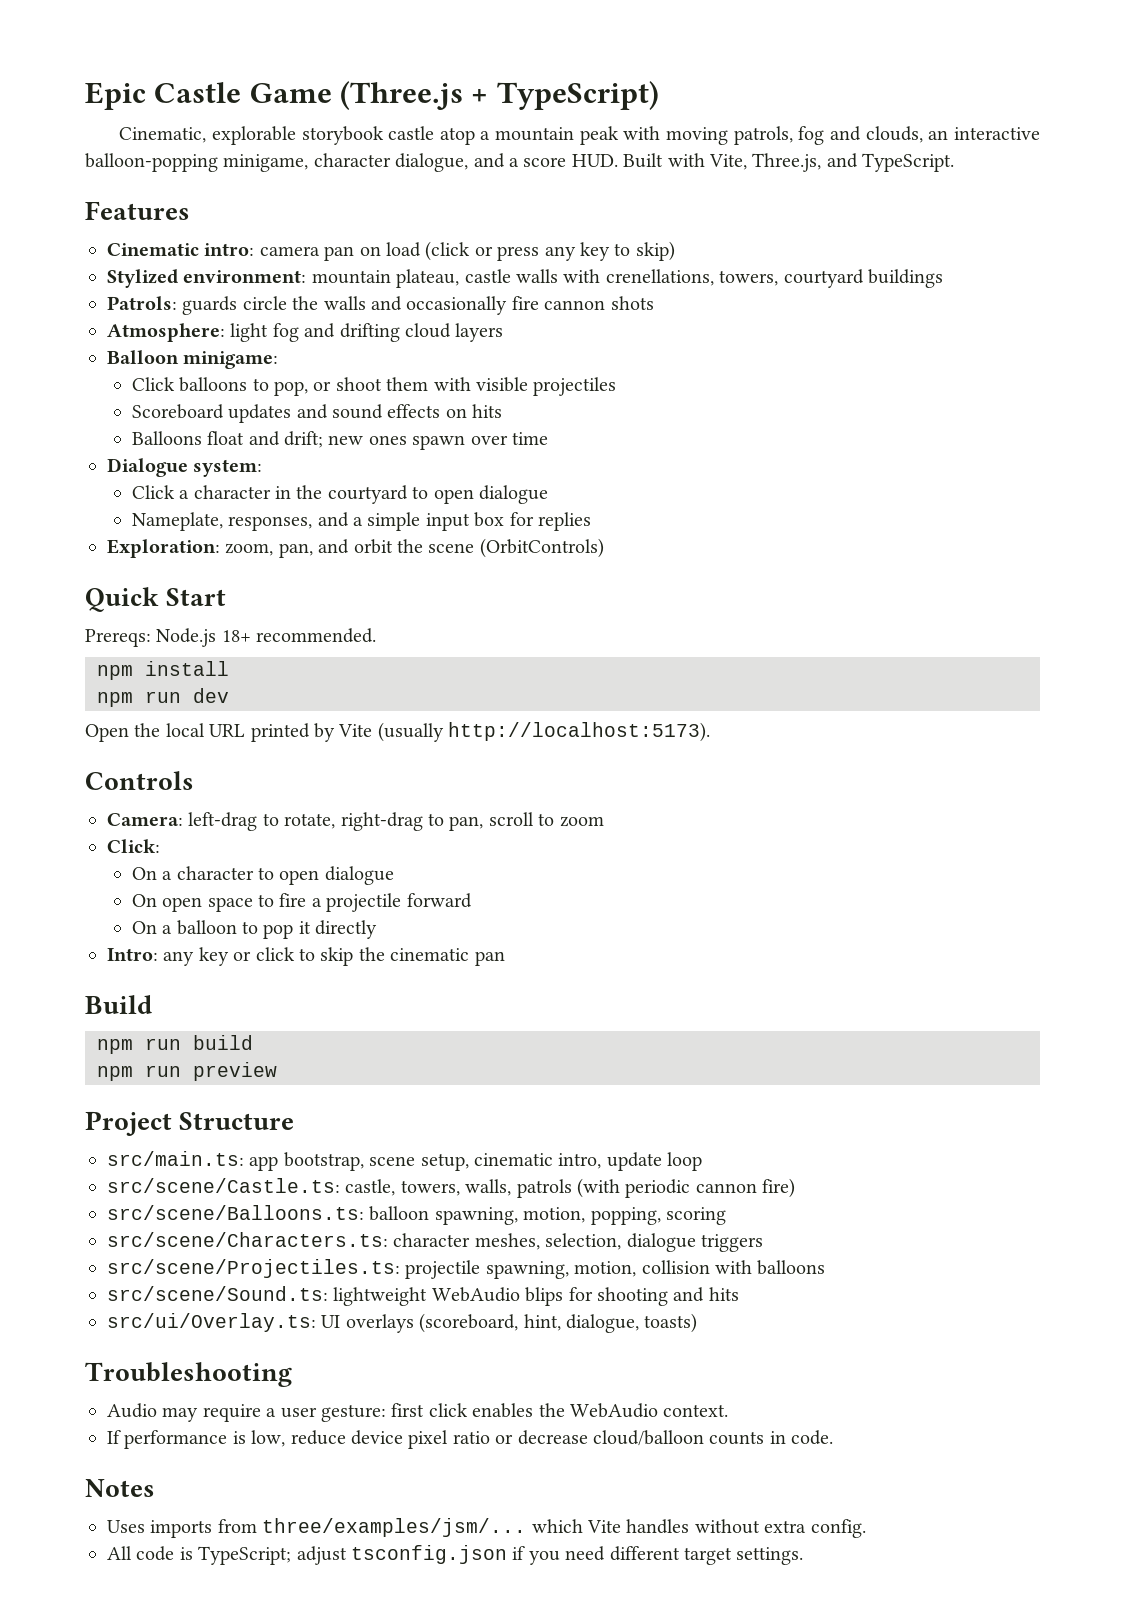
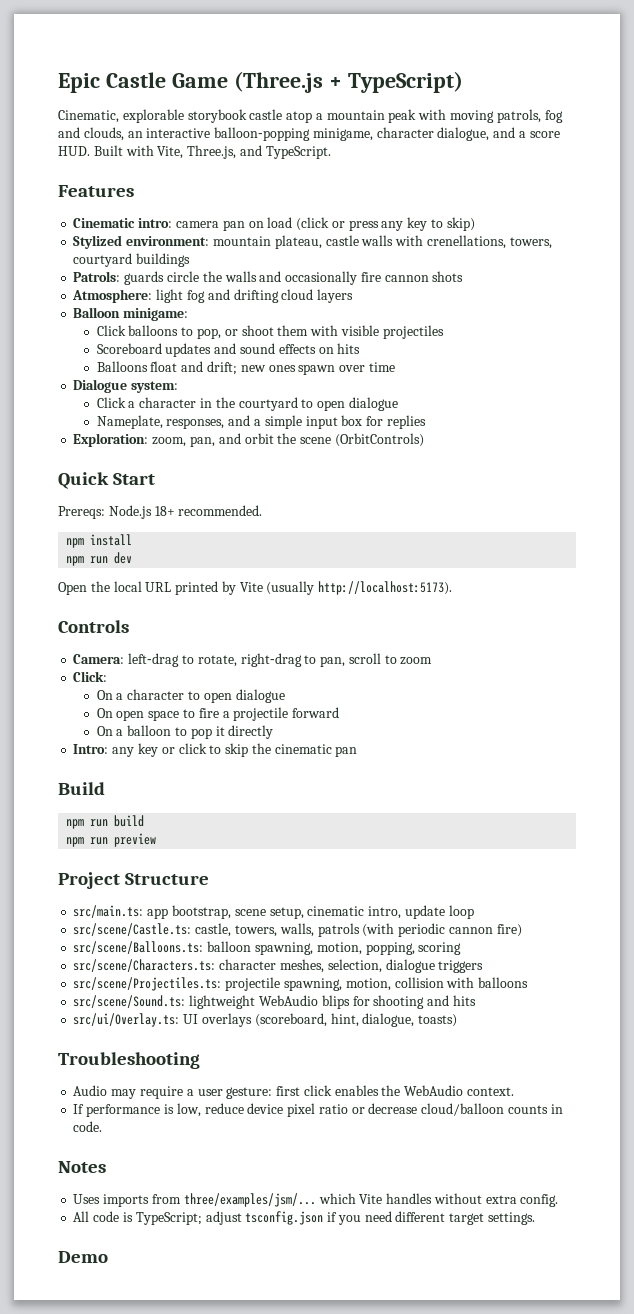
(804, 1556) none -> [58,1251,108,1263] // Demo

